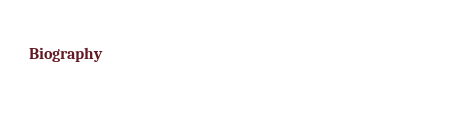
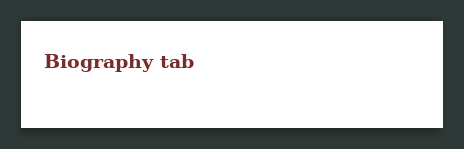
(103, 54) none -> [160,54,194,68] tab

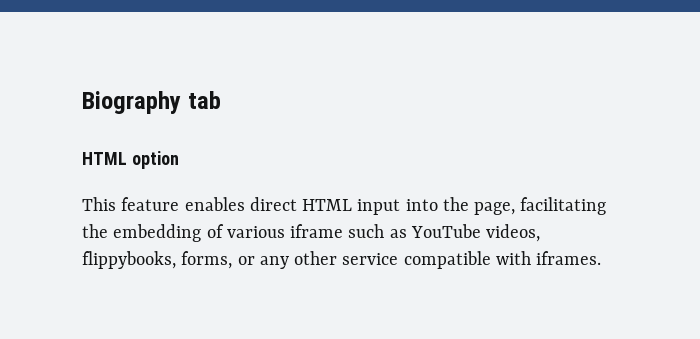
(194, 61) none -> [82,151,179,169] [82,197,607,215] [82,224,541,242] [82,251,602,269] // HTML option // This feature enables direct HTML input into the page, facilitating the embedding of various iframe such as YouTube videos, flippybooks, forms, or any other service compatible with iframes.

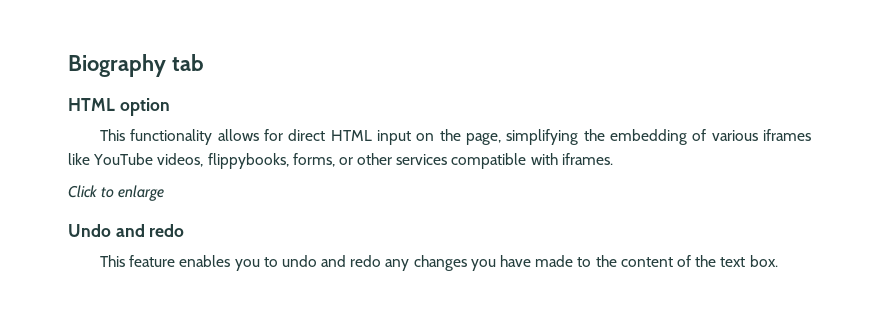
[121,197,245,211] feature enables -> [130,129,283,145] functionality allows for
[405,199,438,211] into -> [416,133,435,141] on
[520,197,607,215] facilitating -> [506,129,579,145] simplifying
[290,224,407,238] iframe such as -> [763,129,811,141] [68,153,90,165] iframes like
[259,251,399,269] any other service -> [357,153,448,165] other services
(602, 258) none -> [68,185,165,201] [68,224,185,237] [99,255,778,271] // Click to enlarge // Undo and redo // This feature enables you to undo and redo any changes you have made to the content of the text box.

